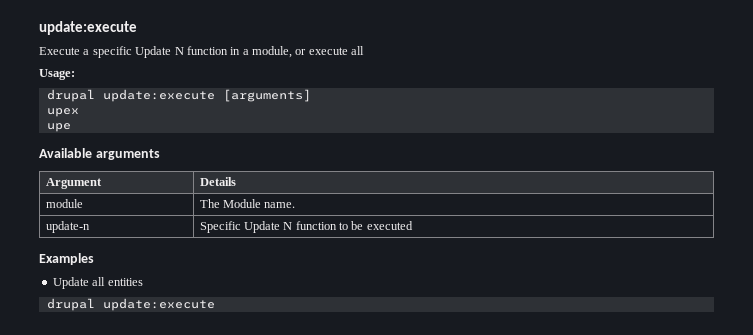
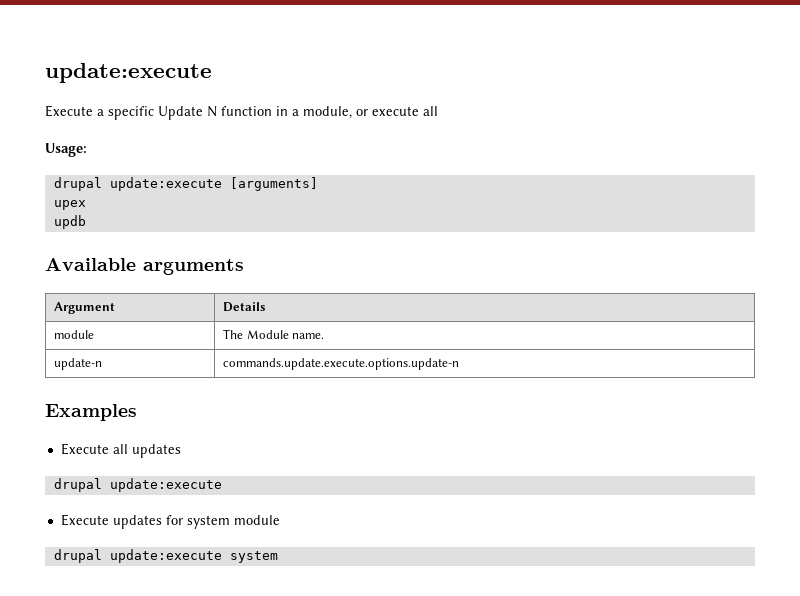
[46,123,71,132] upe -> [53,215,86,229] updb
[199,221,413,233] [39,253,94,265] [52,277,143,289] [46,298,215,311] Specific Update N function to be executed // Examples // Update all entities // drupal update:execute -> [223,358,460,370] [45,404,137,421] [60,443,181,458] [53,478,222,492] [60,514,280,529] [53,549,278,563] commands.update.execute.options.update-n // Examples // Execute all updates // drupal update:execute // Execute updates for system module // drupal update:execute system

